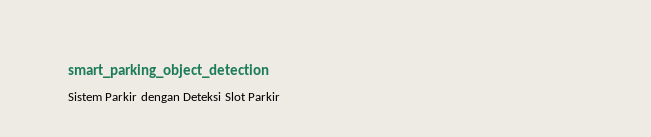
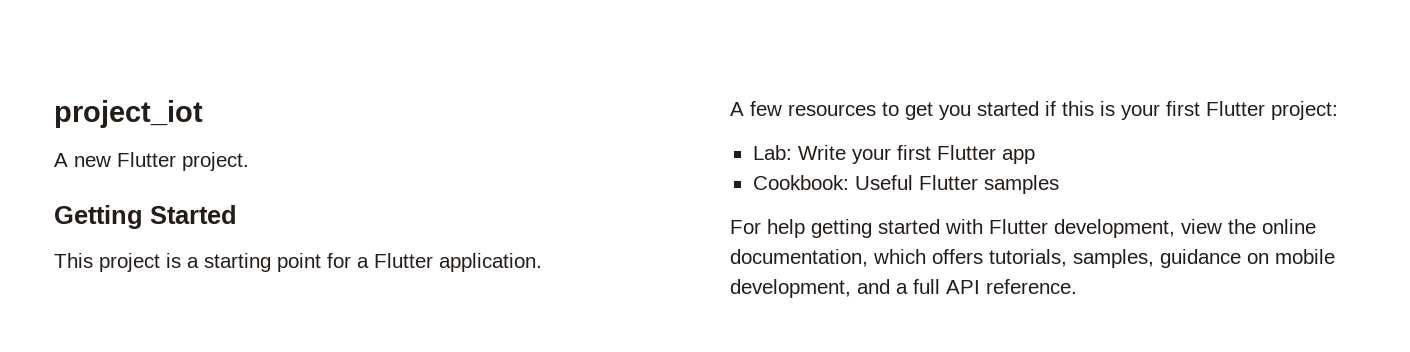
[68,64,269,78] [68,92,280,103] smart_parking_object_detection // Sistem Parkir dengan Deteksi Slot Parkir -> [54,100,203,128] [54,152,249,171] [54,205,237,229] [54,253,542,272] [730,101,1338,120] [752,145,1035,164] [752,175,1059,194] [730,219,1316,238] [730,249,1335,268] [730,279,1077,298] project_iot // A new Flutter project. // Getting Started // This project is a starting point for a Flutter application. // A few resources to get you started if this is your first Flutter project: // Lab: Write your first Flutter app // Cookbook: Useful Flutter samples // For help getting started with Flutter development, view the online documentation, which offers tutorials, samples, guidance on mobile development, and a full API reference.

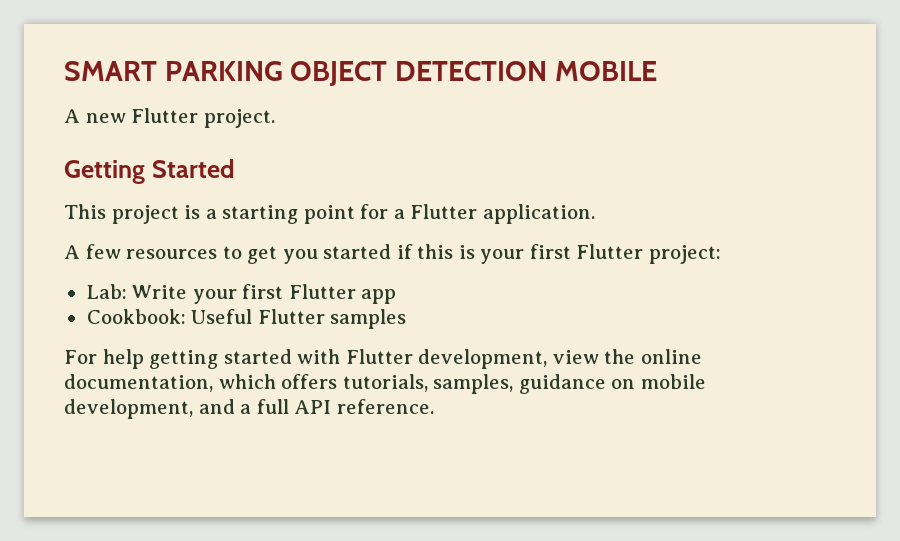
[54,100,203,128] project_iot -> [64,61,657,86] SMART PARKING OBJECT DETECTION MOBILE

